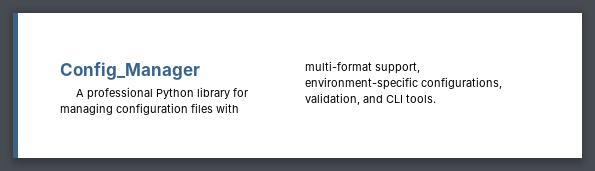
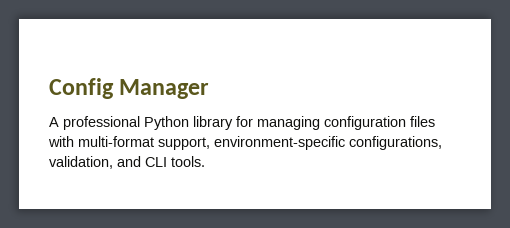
[60,62,200,80] Config_Manager -> [49,78,210,99] Config Manager

